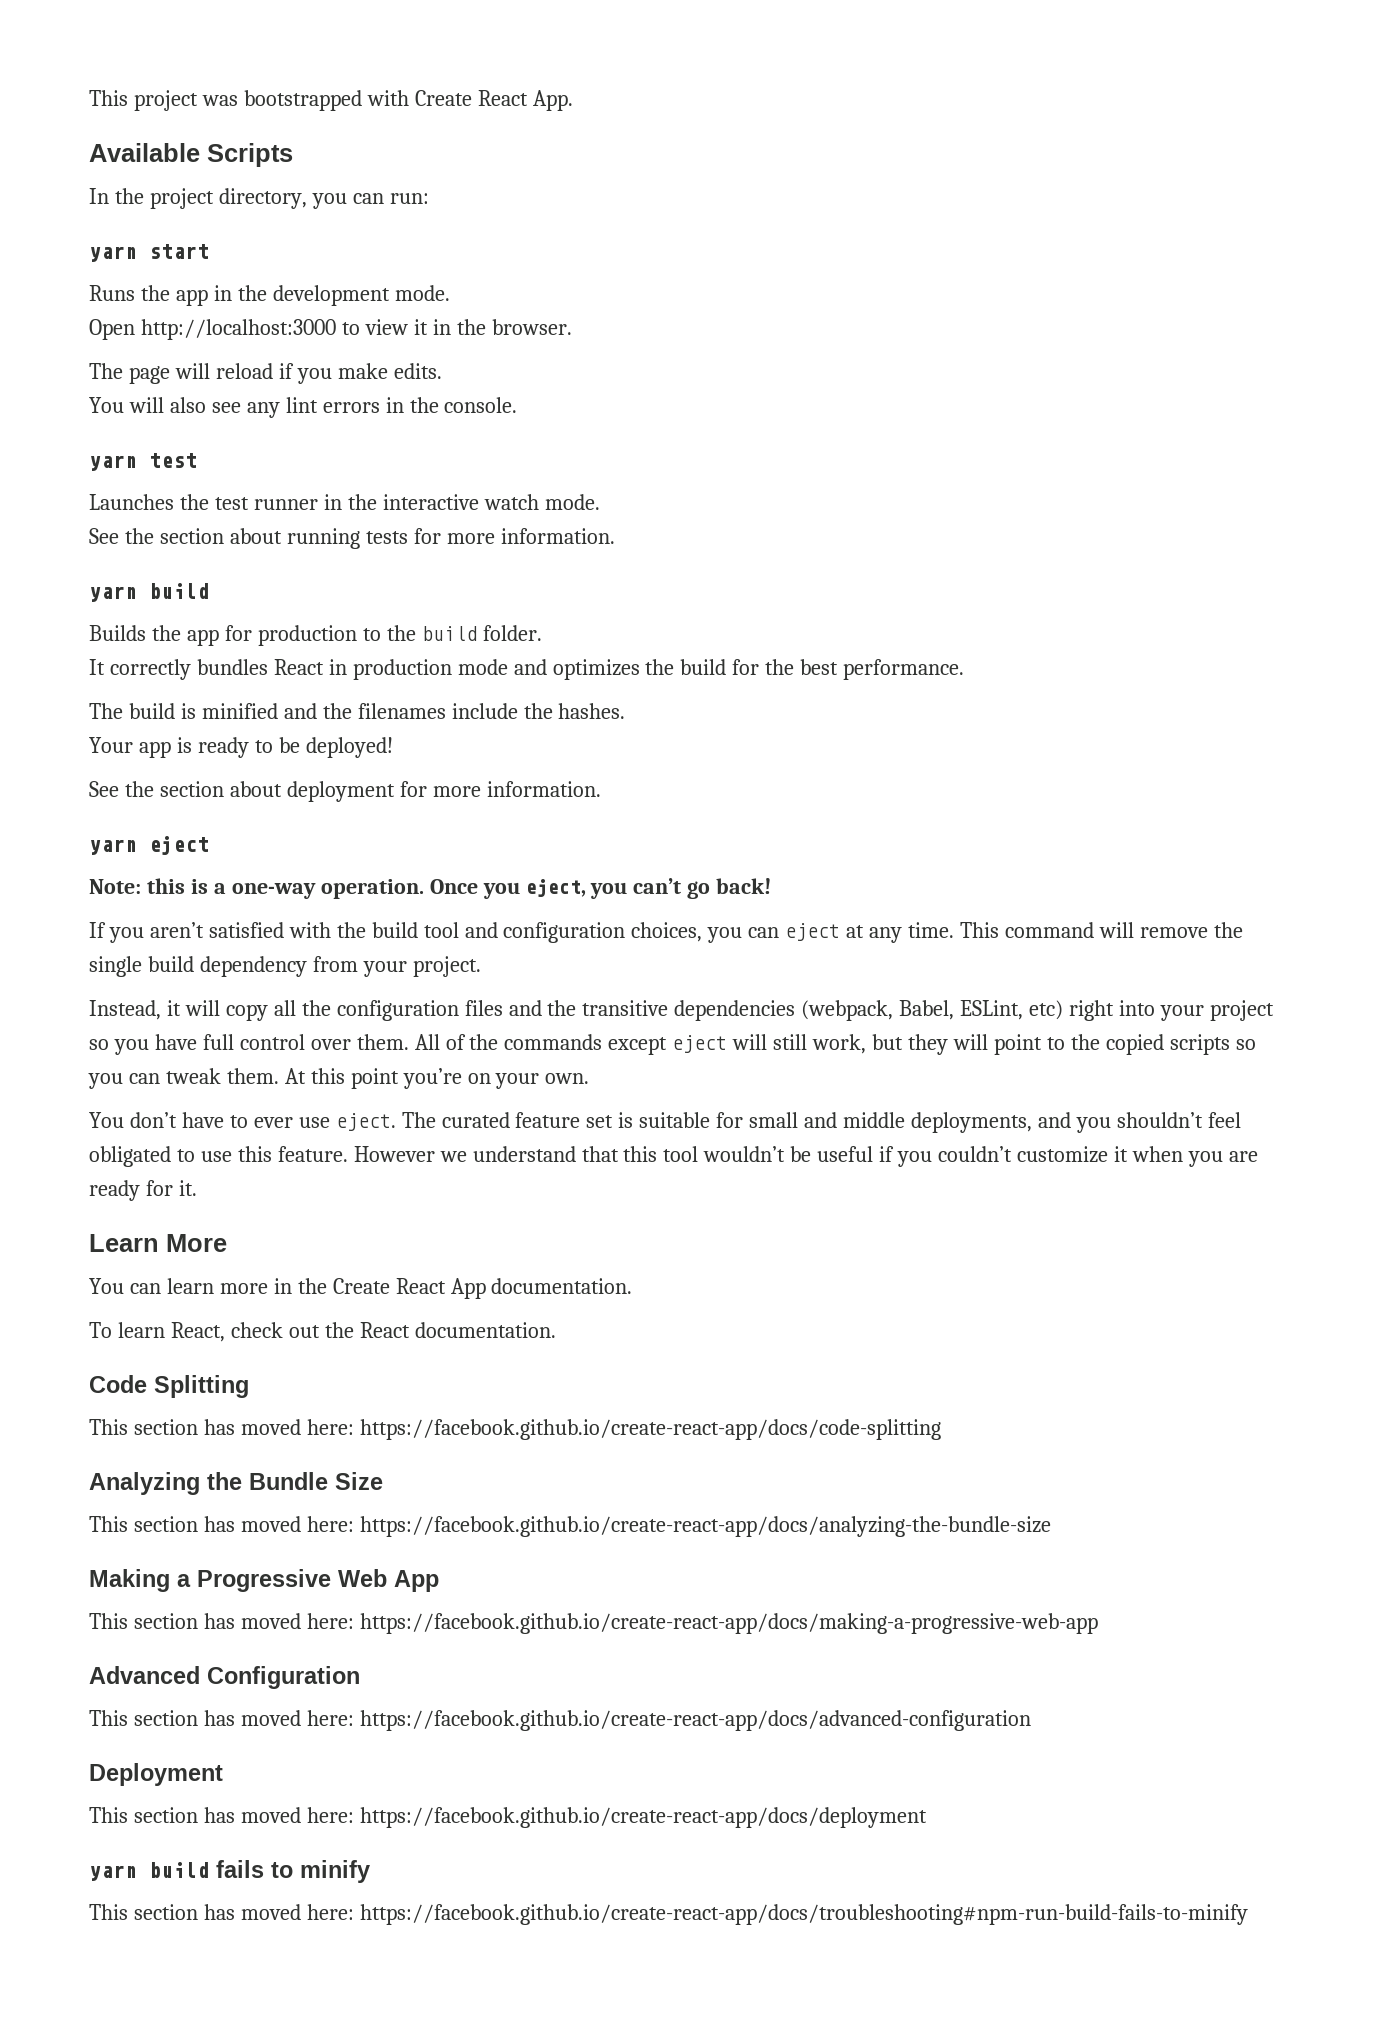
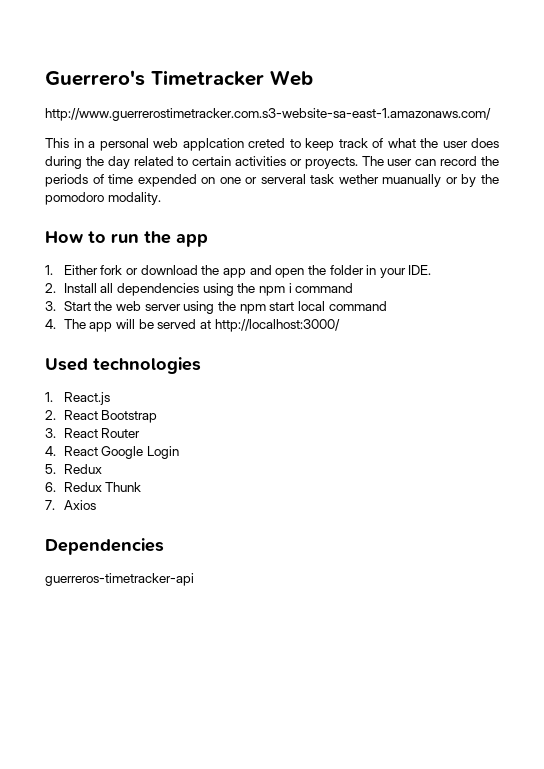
[89,90,573,111] [89,143,293,167] [89,188,429,209] [89,244,209,262] [89,285,450,306] [89,319,572,340] [89,363,442,384] [89,397,518,418] [89,453,197,471] [89,494,600,510] [89,528,615,549] [89,583,209,602] [89,625,542,646] [89,659,965,680] [89,703,626,719] [89,737,393,758] [89,781,601,802] [89,836,209,855] [89,878,772,899] [89,922,1243,943] [89,956,481,977] [89,1000,1274,1021] [89,1034,1256,1055] [88,1068,590,1089] [89,1112,1241,1133] [89,1146,1258,1167] [89,1180,197,1201] [89,1234,227,1252] [89,1278,633,1299] [89,1322,556,1342] [89,1375,249,1398] [89,1419,941,1440] [89,1472,383,1495] [89,1516,1051,1537] [89,1569,439,1592] [89,1613,1098,1634] [89,1666,360,1689] [89,1710,1031,1731] [89,1763,223,1786] [89,1807,927,1828] [89,1860,370,1883] [89,1904,1248,1925] This project was bootstrapped with Create React App. // Available Scripts // In the project directory, you can run: // yarn start // Runs the app in the development mode. // Open http://localhost:3000 to view it in the browser. // The page will reload if you make edits. // You will also see any lint errors in the console. // yarn test // Launches the test runner in the interactive watch mode. // See the section about running tests for more information. // yarn build // Builds the app for production to the build folder. // It correctly bundles React in production mode and optimizes the build for the best performance. // The build is minified and the filenames include the hashes. // Your app is ready to be deployed! // See the section about deployment for more information. // yarn eject // Note: this is a one-way operation. Once you eject, you can’t go back! // If you aren’t satisfied with the build tool and configuration choices, you can eject at any time. This command will remove the single build dependency from your project. // Instead, it will copy all the configuration files and the transitive dependencies (webpack, Babel, ESLint, etc) right into your project so you have full control over them. All of the commands except eject will still work, but they will point to the copied scripts so you can tweak them. At this point you’re on your own. // You don’t have to ever use eject. The curated feature set is suitable for small and middle deployments, and you shouldn’t feel obligated to use this feature. However we understand that this tool wouldn’t be useful if you couldn’t customize it when you are ready for it. // Learn More // You can learn more in the Create React App documentation. // To learn React, check out the React documentation. // Code Splitting // This section has moved here: https://facebook.github.io/create-react-app/docs/code-splitting // Analyzing the Bundle Size // This section has moved here: https://facebook.github.io/create-react-app/docs/analyzing-the-bundle-size // Making a Progressive Web App // This section has moved here: https://facebook.github.io/create-react-app/docs/making-a-progressive-web-app // Advanced Configuration // This section has moved here: https://facebook.github.io/create-react-app/docs/advanced-configuration // Deployment // This section has moved here: https://facebook.github.io/create-react-app/docs/deployment // yarn build fails to minify // This section has moved here: https://facebook.github.io/create-react-app/docs/troubleshooting#npm-run-build-fails-to-minify -> [45,70,313,86] [45,108,491,121] [45,138,499,151] [45,156,500,169] [45,174,500,187] [45,192,161,205] [45,231,208,247] [45,265,432,278] [45,283,354,296] [45,301,387,314] [45,319,340,332] [45,357,201,374] [45,392,110,405] [45,410,158,423] [45,428,141,438] [45,446,179,459] [45,464,102,474] [45,482,142,492] [45,500,96,510] [45,538,164,555] [45,573,194,586] Guerrero's Timetracker Web // http://www.guerrerostimetracker.com.s3-website-sa-east-1.amazonaws.com/ // This in a personal web applcation creted to keep track of what the user does during the day related to certain activities or proyects. The user can record the periods of time expended on one or serveral task wether muanually or by the pomodoro modality. // How to run the app // 1. Either fork or download the app and open the folder in your IDE. // 2. Install all dependencies using the npm i command // 3. Start the web server using the npm start local command // 4. The app will be served at http://localhost:3000/ // Used technologies // 1. React.js // 2. React Bootstrap // 3. React Router // 4. React Google Login // 5. Redux // 6. Redux Thunk // 7. Axios // Dependencies // guerreros-timetracker-api

